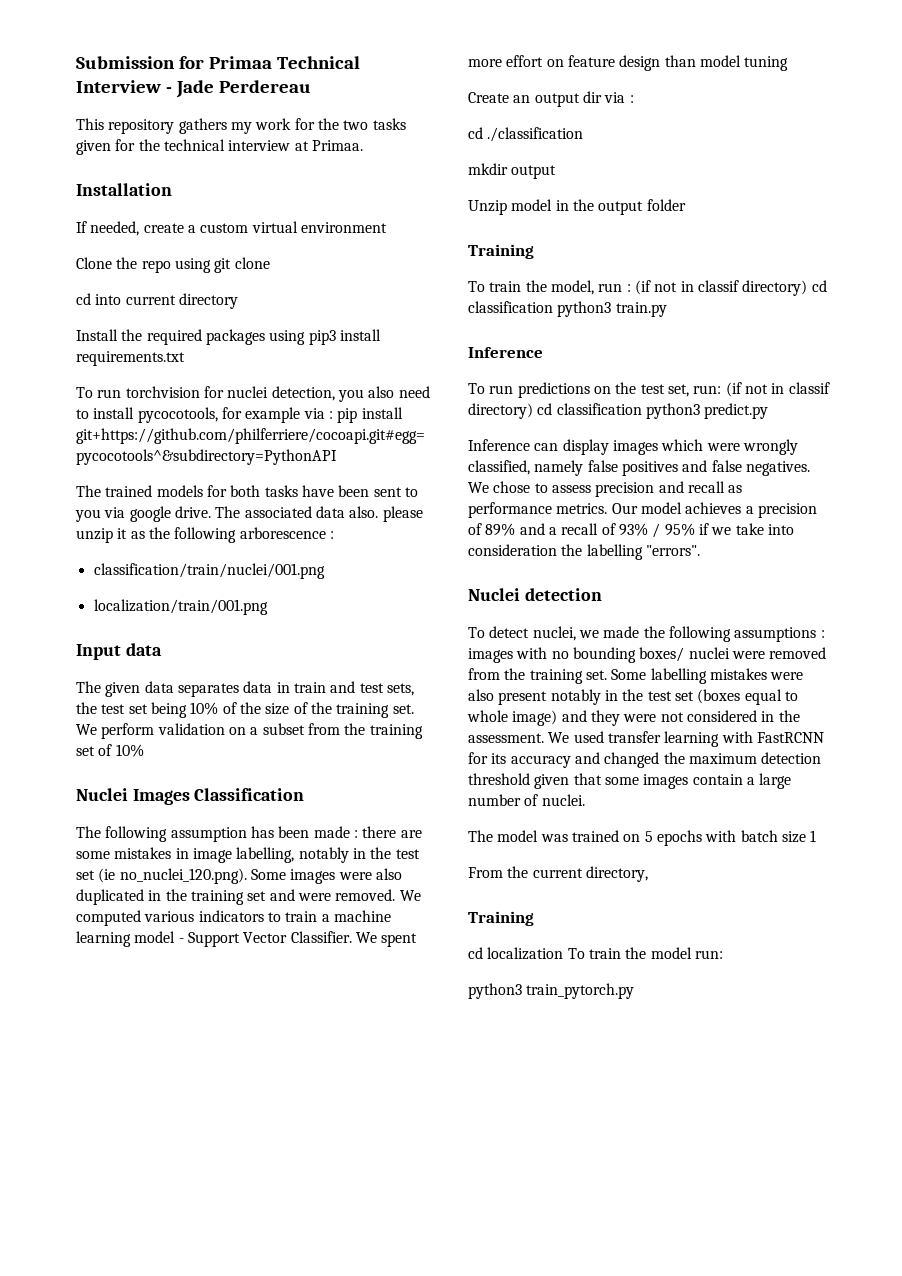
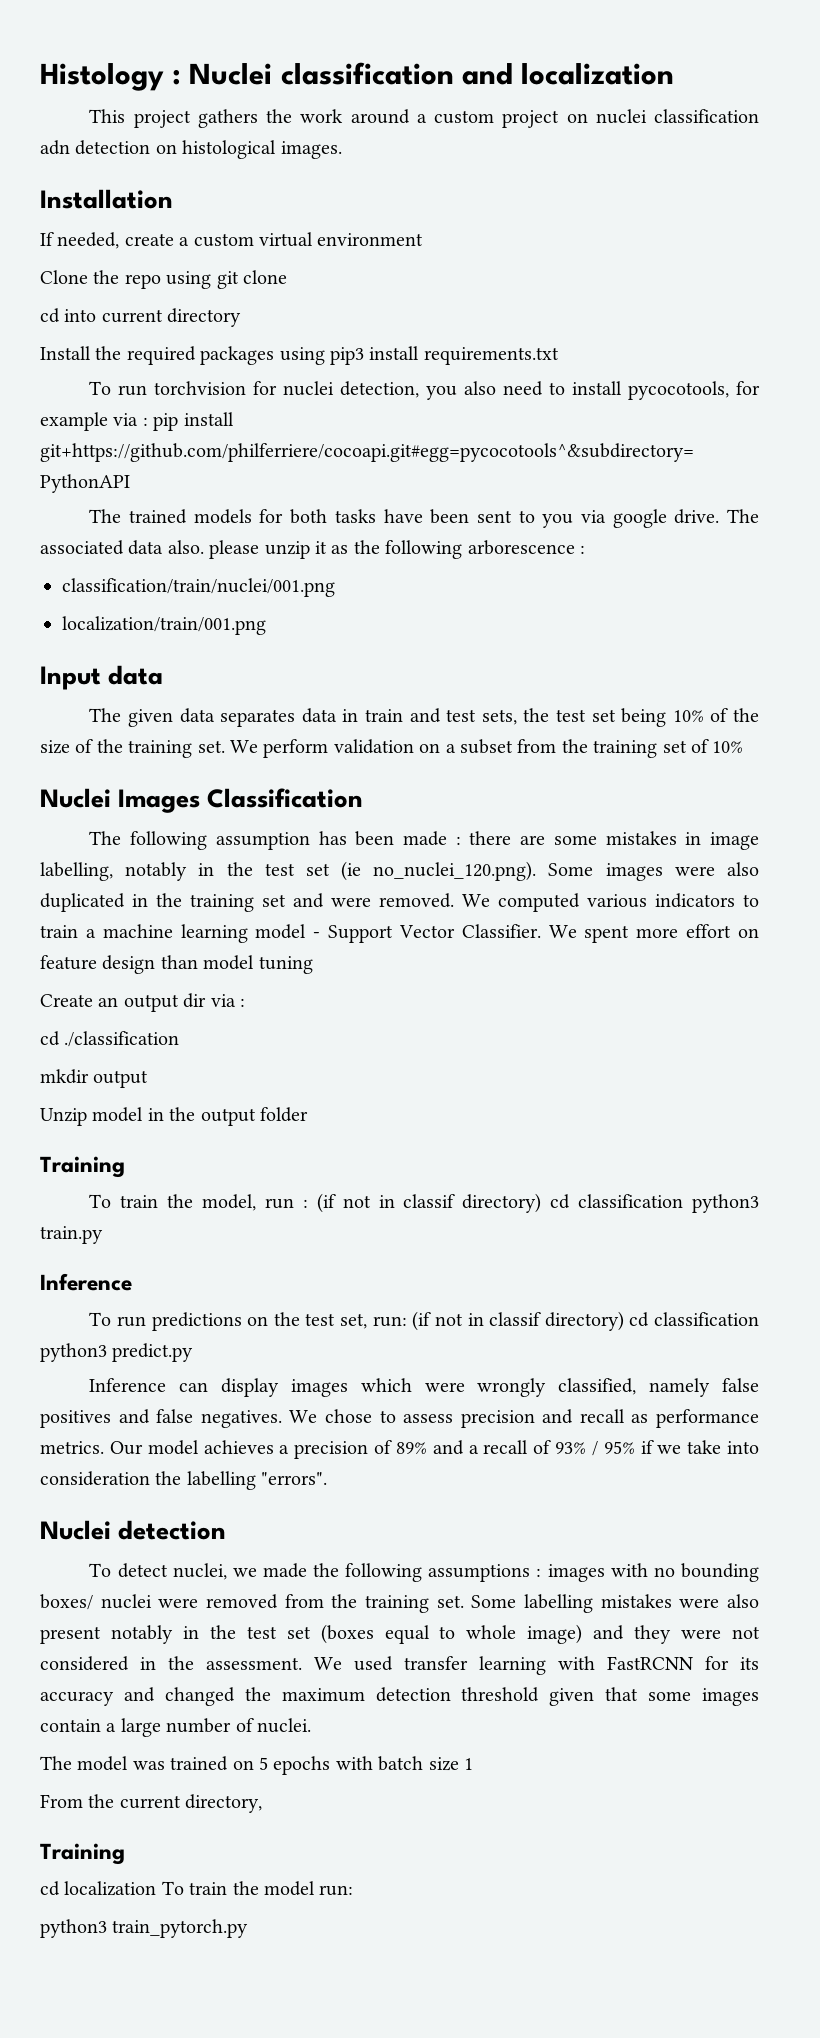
[76,56,360,69] [76,80,311,98] [76,118,406,134] [76,139,363,155] Submission for Primaa Technical Interview - Jade Perdereau // This repository gathers my work for the two tasks given for the technical interview at Primaa. -> [40,62,675,91] [89,109,760,128] [40,140,342,159] Histology : Nuclei classification and localization // This project gathers the work around a custom project on nuclei classification adn detection on histological images.

